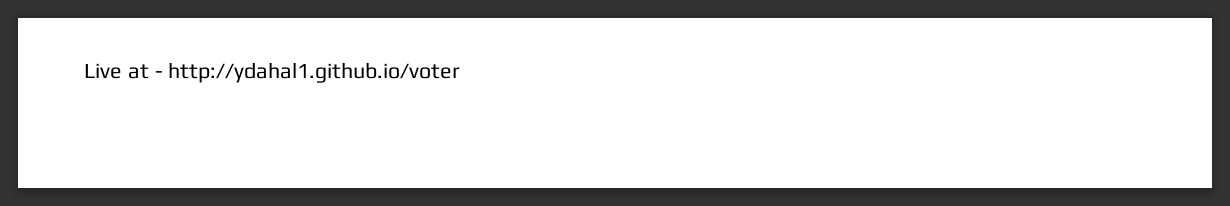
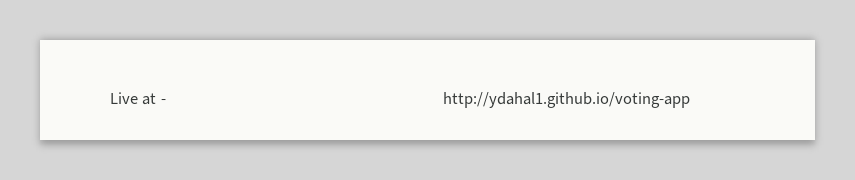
[168,62,461,83] http://ydahal1.github.io/voter -> [443,92,690,108] http://ydahal1.github.io/voting-app

